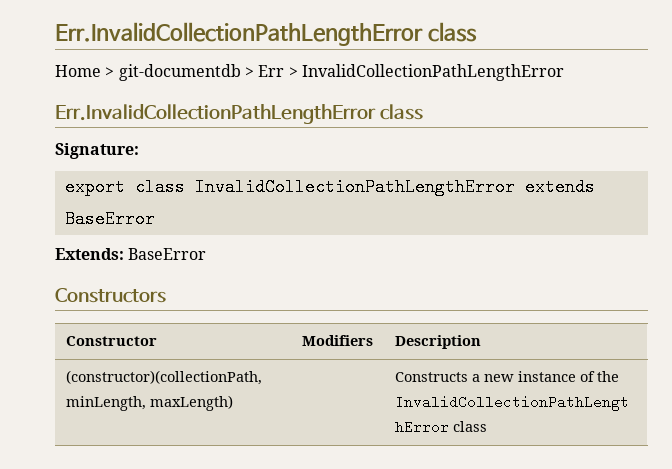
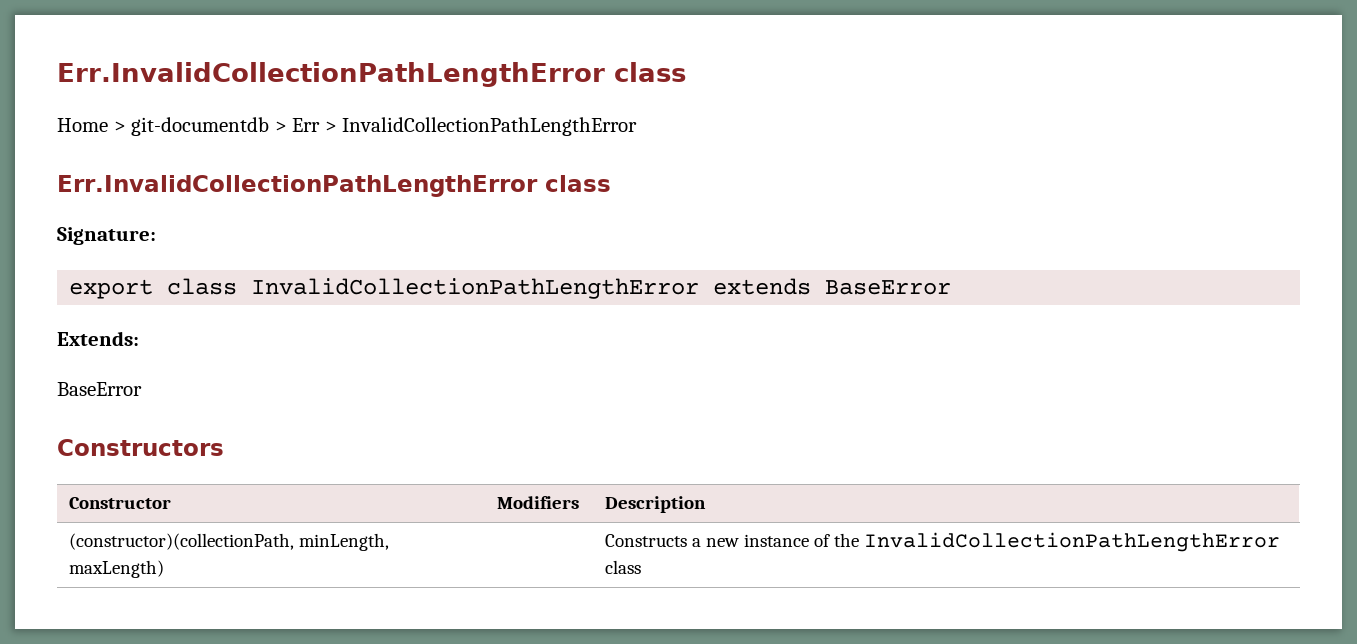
(124, 254) none -> (139, 338) //

